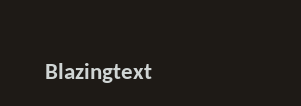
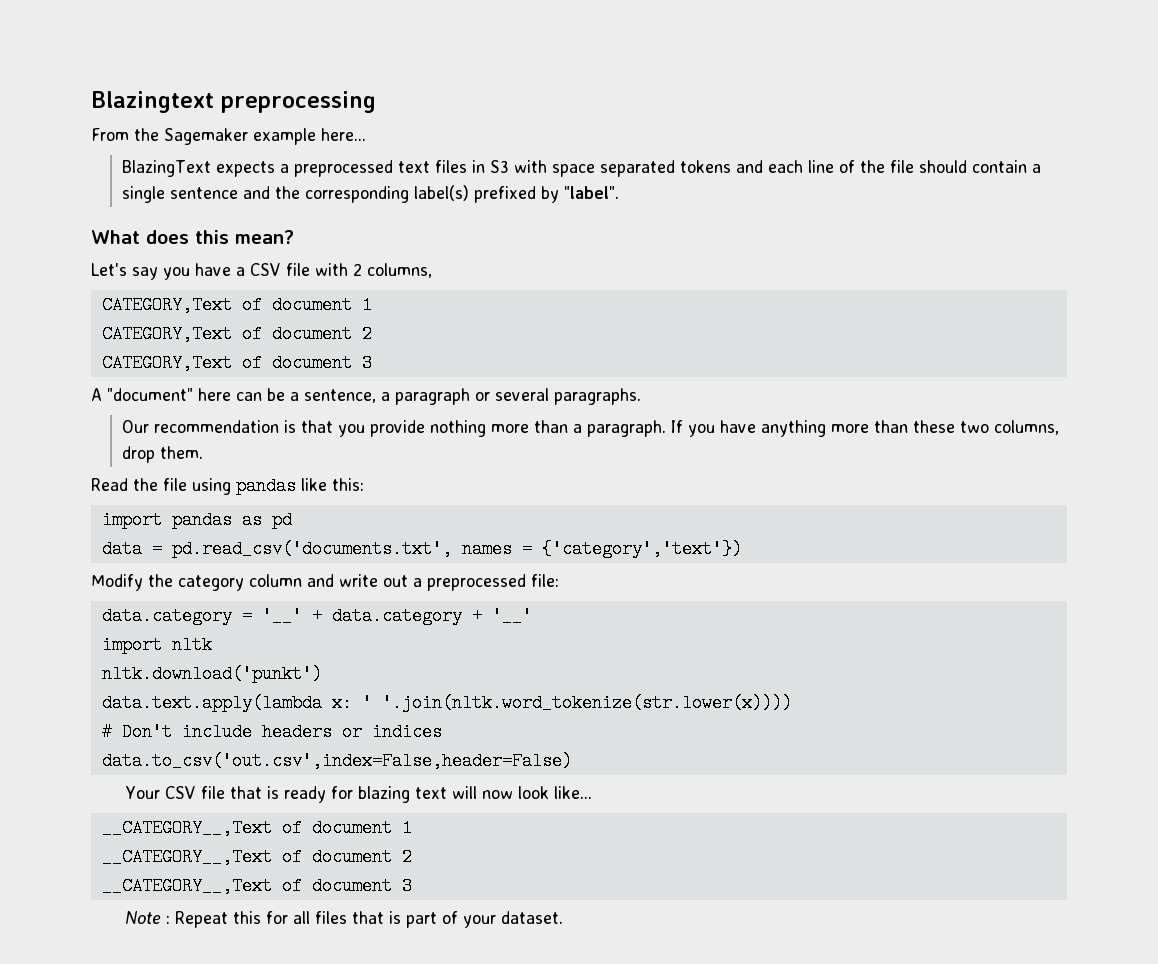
(152, 73) none -> [221,91,376,113] [91,128,366,145] [121,160,1041,177] [121,185,619,203] [91,230,294,244] [91,263,432,280] [101,296,372,314] [101,325,372,343] [101,354,372,372] [91,388,641,405] [121,420,1059,437] [121,446,203,463] [91,477,364,495] [101,511,292,529] [101,540,742,558] [91,574,559,591] [101,607,532,625] [101,636,212,654] [101,665,322,683] [101,694,792,712] [101,723,442,741] [101,752,572,770] [124,786,592,803] [101,819,412,837] [101,848,412,866] [101,877,412,895] [124,911,563,928] preprocessing // From the Sagemaker example here... // BlazingText expects a preprocessed text files in S3 with space separated tokens and each line of the file should contain a single sentence and the corresponding label(s) prefixed by "label". // What does this mean? // Let's say you have a CSV file with 2 columns, // CATEGORY,Text of document 1 // CATEGORY,Text of document 2 // CATEGORY,Text of document 3 // A "document" here can be a sentence, a paragraph or several paragraphs. // Our recommendation is that you provide nothing more than a paragraph. If you have anything more than these two columns, drop them. // Read the file using pandas like this: // import pandas as pd // data = pd.read_csv('documents.txt', names = {'category','text'}) // Modify the category column and write out a preprocessed file: // data.category = '__' + data.category + '__' // import nltk // nltk.download('punkt') // data.text.apply(lambda x: ' '.join(nltk.word_tokenize(str.lower(x)))) // # Don't include headers or indices // data.to_csv('out.csv',index=False,header=False) // Your CSV file that is ready for blazing text will now look like... // __CATEGORY__,Text of document 1 // __CATEGORY__,Text of document 2 // __CATEGORY__,Text of document 3 // Note : Repeat this for all files that is part of your dataset.

